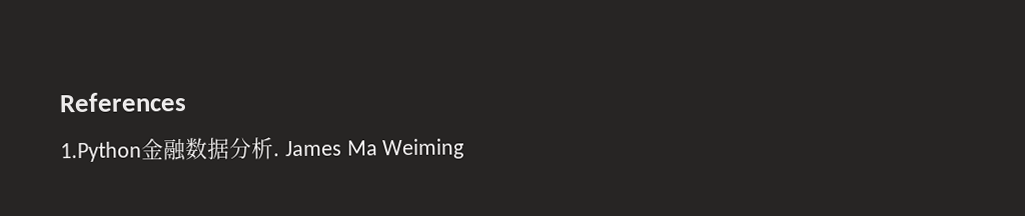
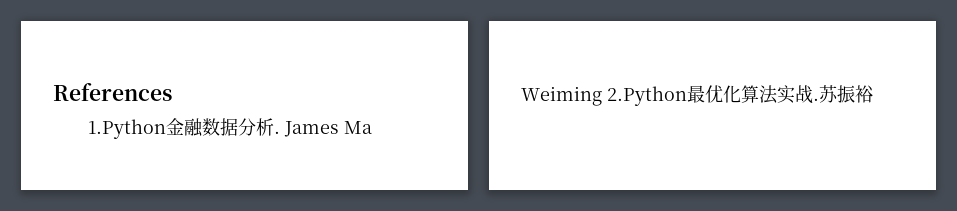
(465, 149) none -> [607,85,873,106] 2.Python最优化算法实战.苏振裕

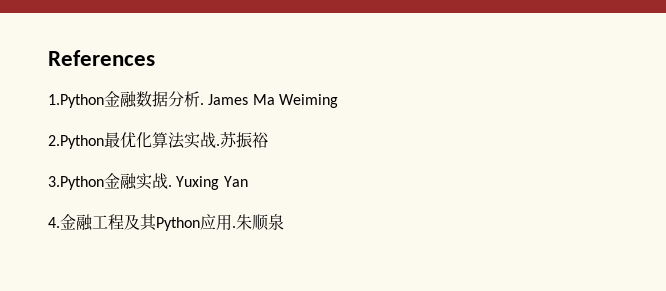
(602, 96) none -> (338, 101) //
(873, 94) none -> [48,173,248,190] [48,214,284,231] // 3.Python金融实战. Yuxing Yan // 4.金融工程及其Python应用.朱顺泉

